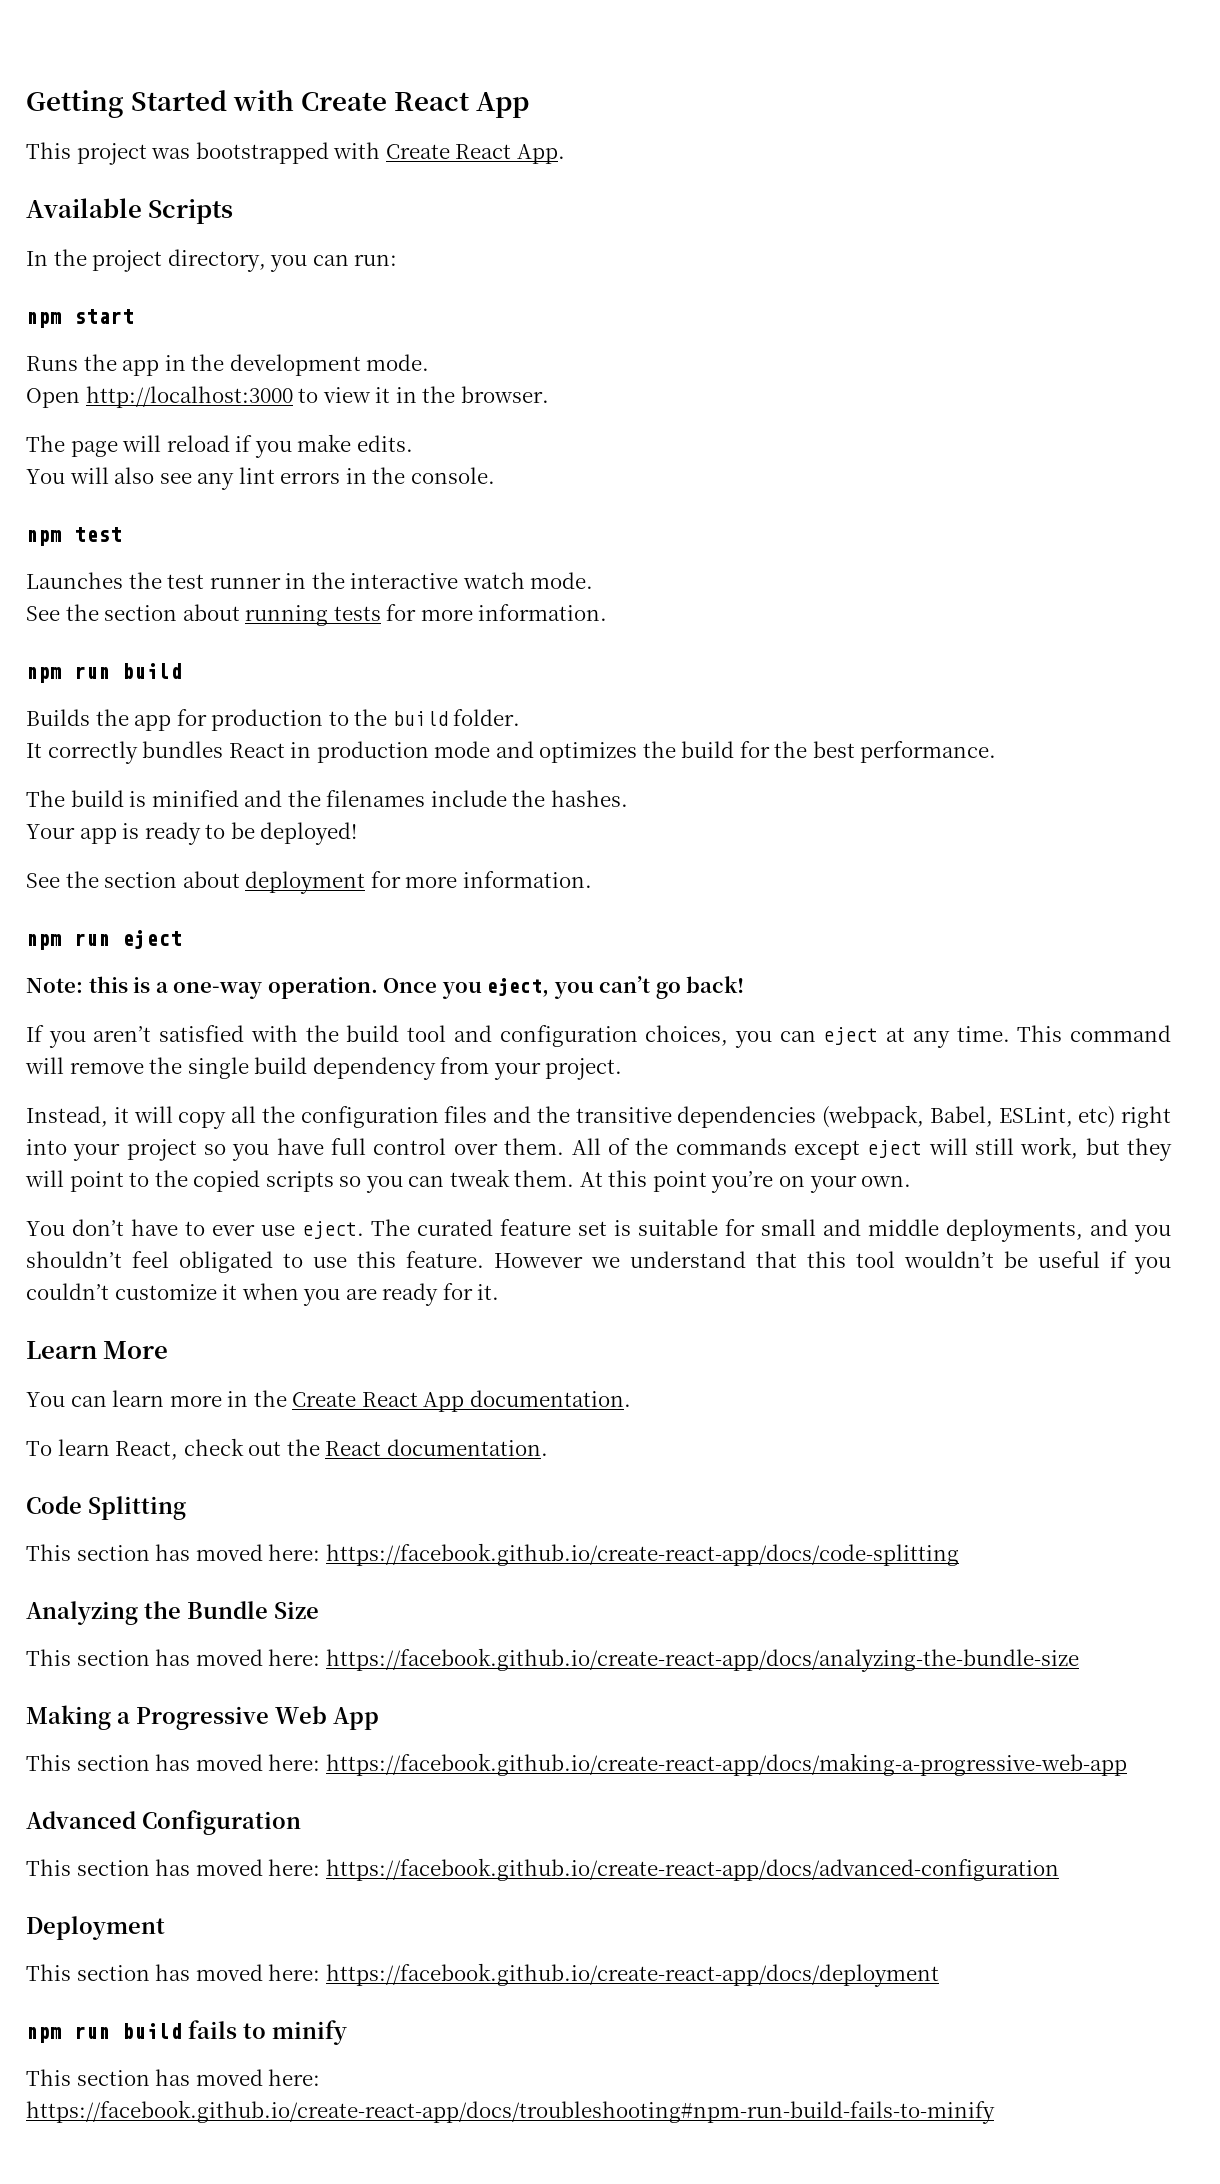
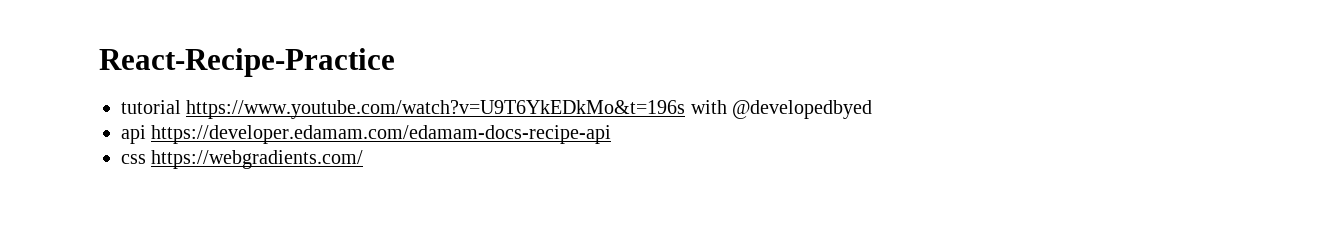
[26,90,530,118] [26,142,565,165] [26,198,234,224] [26,249,398,272] [26,309,134,328] [26,354,430,376] [26,386,549,408] [26,434,413,458] [26,467,495,490] [26,527,122,546] [26,572,594,589] [26,604,608,626] [26,663,182,683] [26,709,521,731] [26,741,997,764] [26,790,628,807] [26,822,358,845] [26,871,592,894] [26,930,182,950] [26,976,745,999] [26,1025,1171,1048] [25,1057,623,1080] [26,1105,1171,1129] [26,1137,1172,1161] [25,1169,912,1193] [26,1219,1171,1242] [26,1251,1171,1274] [26,1283,500,1306] [26,1341,169,1359] [26,1390,631,1412] [26,1438,548,1460] [26,1496,186,1520] [26,1543,959,1566] [26,1601,319,1625] [26,1648,1079,1672] [26,1705,379,1730] [26,1753,1127,1776] [26,1810,301,1835] [26,1858,1059,1881] [26,1916,165,1940] [26,1963,939,1987] [26,2020,347,2045] [26,2069,321,2086] [26,2100,995,2124] Getting Started with Create React App // This project was bootstrapped with Create React App. // Available Scripts // In the project directory, you can run: // npm start // Runs the app in the development mode. // Open http://localhost:3000 to view it in the browser. // The page will reload if you make edits. // You will also see any lint errors in the console. // npm test // Launches the test runner in the interactive watch mode. // See the section about running tests for more information. // npm run build // Builds the app for production to the build folder. // It correctly bundles React in production mode and optimizes the build for the best performance. // The build is minified and the filenames include the hashes. // Your app is ready to be deployed! // See the section about deployment for more information. // npm run eject // Note: this is a one-way operation. Once you eject, you can’t go back! // If you aren’t satisfied with the build tool and configuration choices, you can eject at any time. This command will remove the single build dependency from your project. // Instead, it will copy all the configuration files and the transitive dependencies (webpack, Babel, ESLint, etc) right into your project so you have full control over them. All of the commands except eject will still work, but they will point to the copied scripts so you can tweak them. At this point you’re on your own. // You don’t have to ever use eject. The curated feature set is suitable for small and middle deployments, and you shouldn’t feel obligated to use this feature. However we understand that this tool wouldn’t be useful if you couldn’t customize it when you are ready for it. // Learn More // You can learn more in the Create React App documentation. // To learn React, check out the React documentation. // Code Splitting // This section has moved here: https://facebook.github.io/create-react-app/docs/code-splitting // Analyzing the Bundle Size // This section has moved here: https://facebook.github.io/create-react-app/docs/analyzing-the-bundle-size // Making a Progressive Web App // This section has moved here: https://facebook.github.io/create-react-app/docs/making-a-progressive-web-app // Advanced Configuration // This section has moved here: https://facebook.github.io/create-react-app/docs/advanced-configuration // Deployment // This section has moved here: https://facebook.github.io/create-react-app/docs/deployment // npm run build fails to minify // This section has moved here: https://facebook.github.io/create-react-app/docs/troubleshooting#npm-run-build-fails-to-minify -> [99,48,395,77] [121,100,873,119] [121,125,612,144] [121,150,364,169] React-Recipe-Practice // tutorial https://www.youtube.com/watch?v=U9T6YkEDkMo&t=196s with @developedbyed // api https://developer.edamam.com/edamam-docs-recipe-api // css https://webgradients.com/

